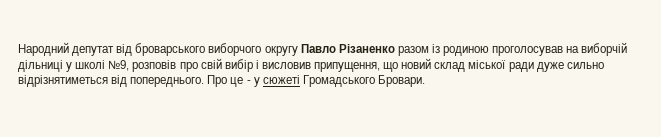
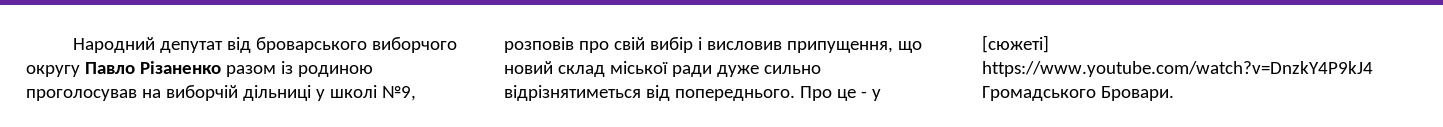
[262,75,300,84] сюжеті -> [982,35,1049,53] [982,61,1373,77] [сюжеті] https://www.youtube.com/watch?v=DnzkY4P9kJ4

